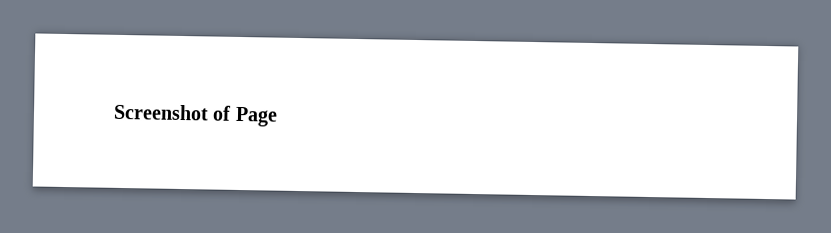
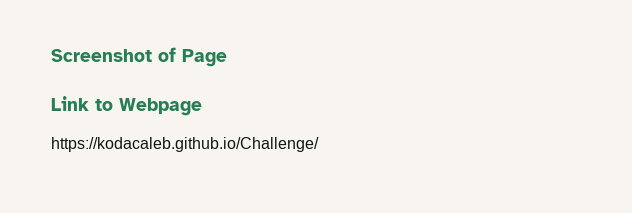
(278, 116) none -> [51,96,202,116] [51,137,319,152] // Link to Webpage // https://kodacaleb.github.io/Challenge/

